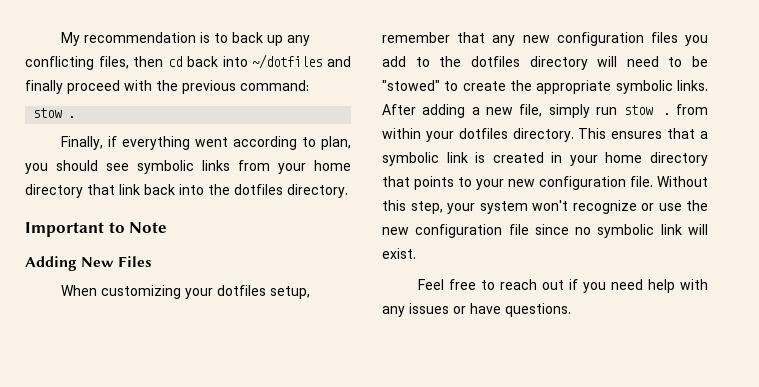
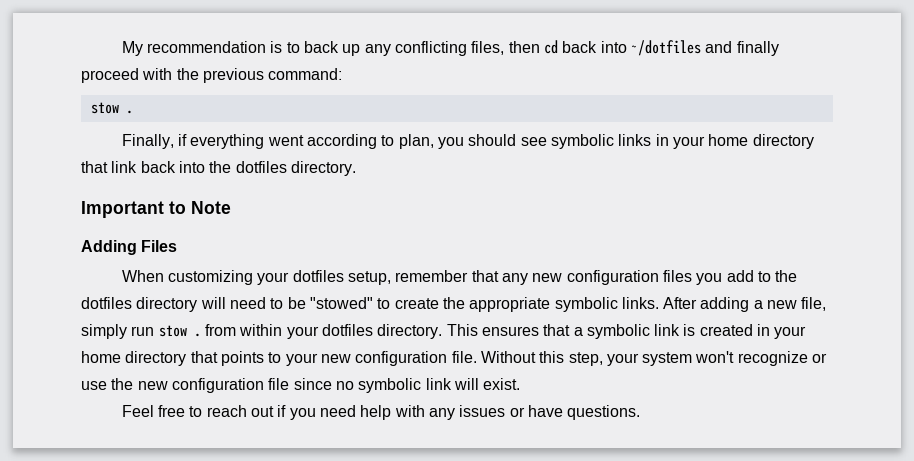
[238,160,270,171] from -> [655,134,669,146] in
[81,257,115,267] New -> (137, 247) none

